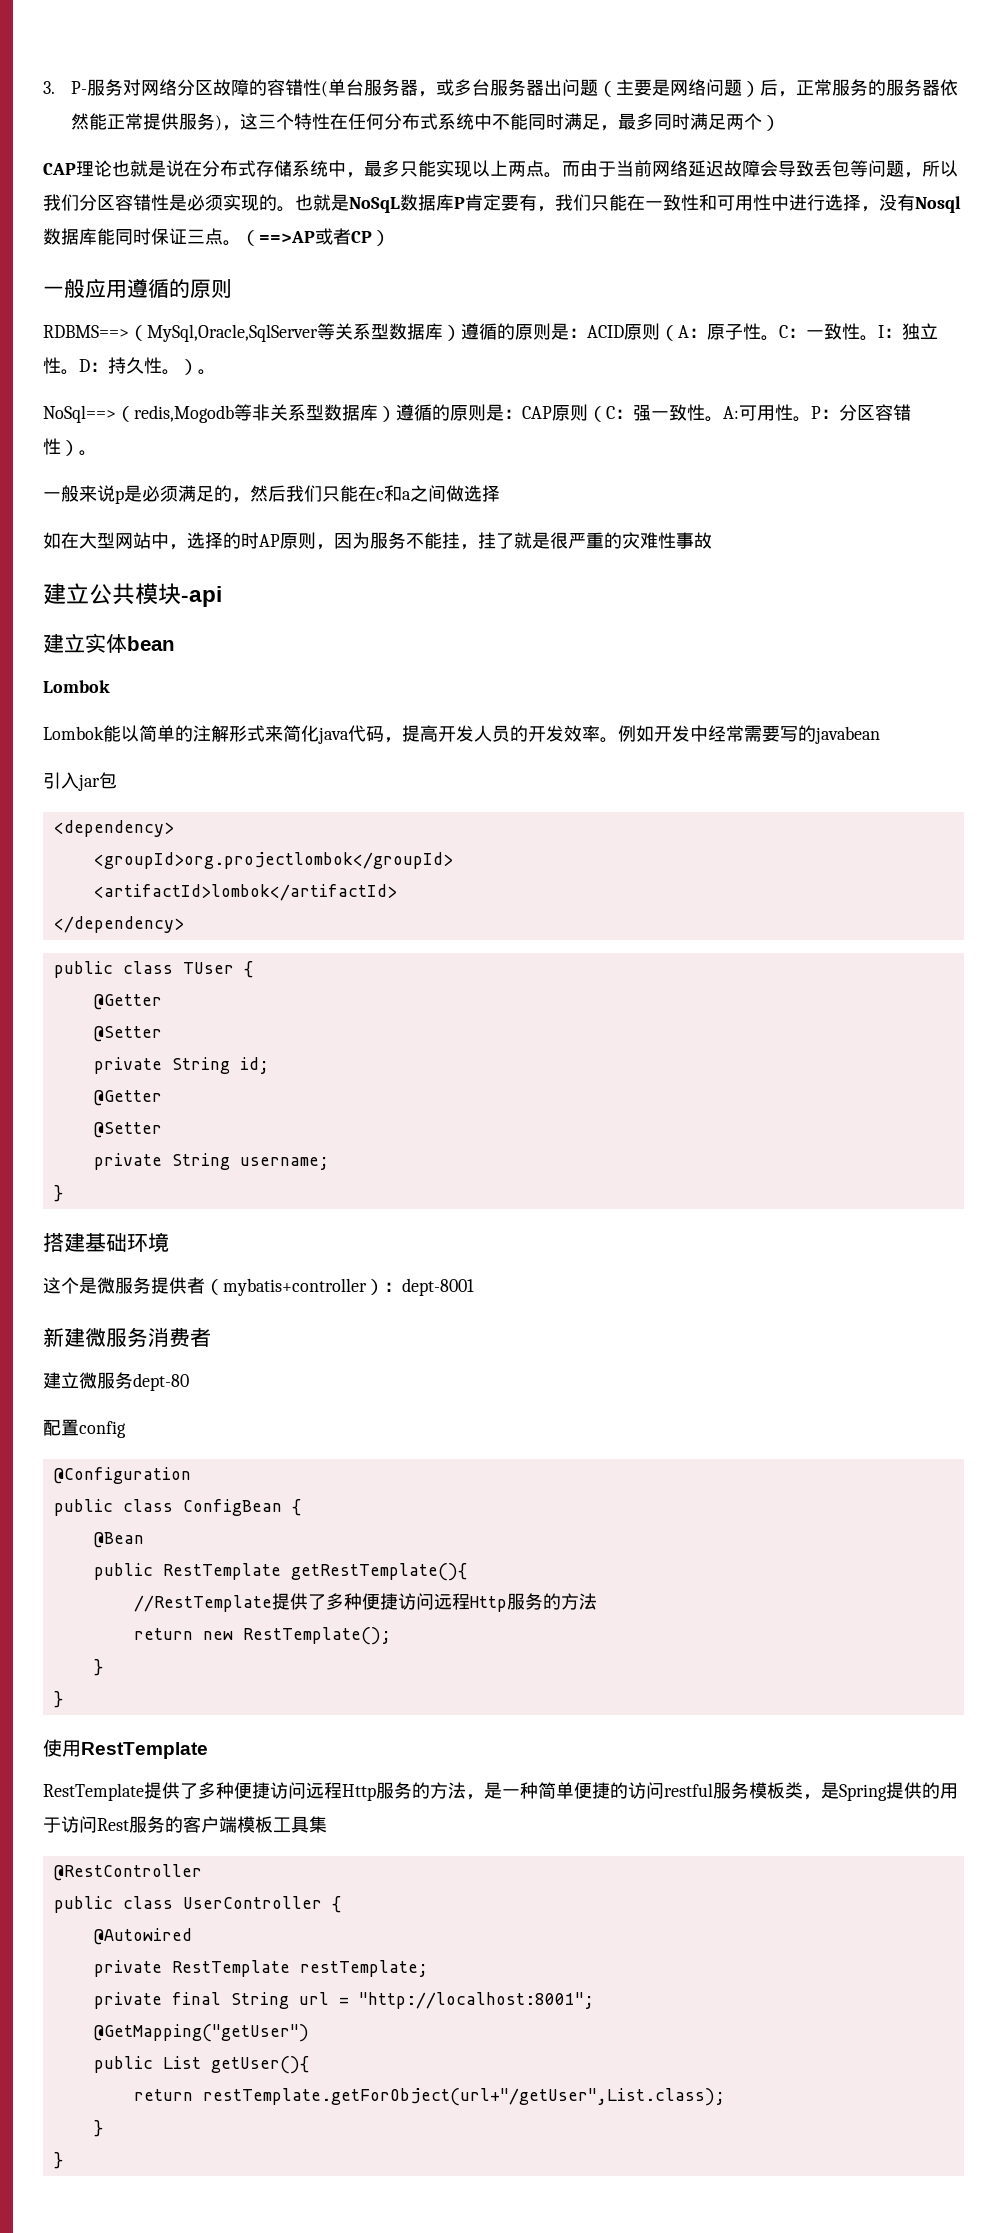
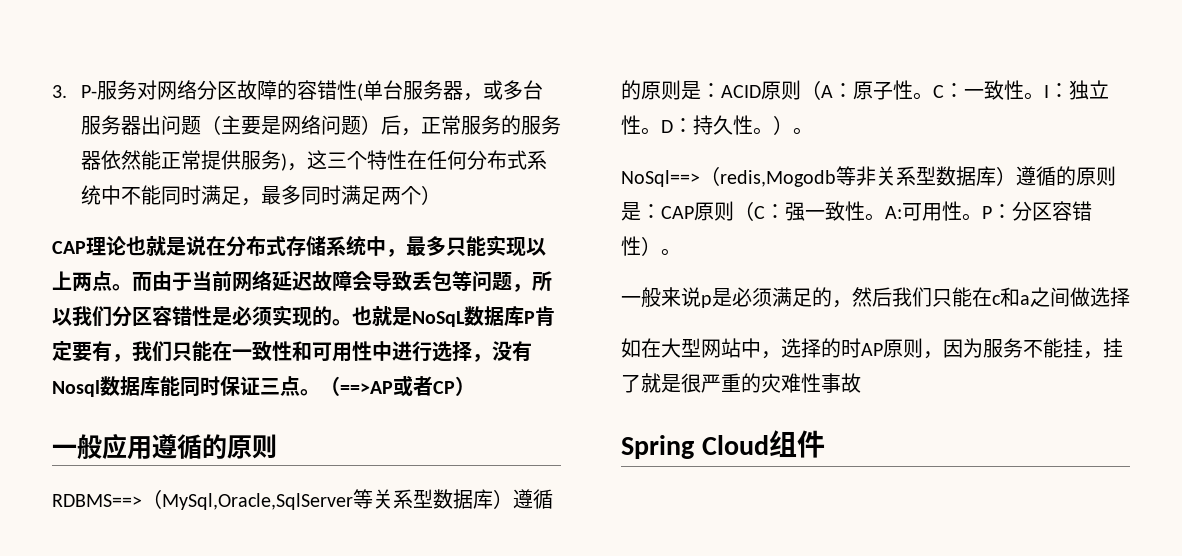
[43,583,222,607] [43,633,175,653] [43,680,110,693] [43,725,880,744] [43,772,117,791] [53,820,174,837] [93,852,453,869] [93,884,397,901] [53,916,184,933] [53,961,253,978] [93,994,162,1010] [93,1026,162,1042] [93,1057,269,1074] [93,1090,162,1106] [93,1122,162,1138] [93,1153,329,1170] [53,1185,63,1202] [43,1232,169,1252] [43,1277,474,1296] [43,1327,211,1347] [43,1372,189,1391] [43,1419,126,1438] [53,1467,191,1484] [53,1499,301,1516] [93,1532,144,1548] [93,1563,467,1581] [133,1593,597,1612] [133,1627,391,1645] [93,1659,103,1676] [53,1691,63,1708] [43,1739,208,1759] [43,1782,958,1801] [43,1816,327,1833] [53,1864,202,1881] [53,1896,341,1913] [93,1928,192,1945] [93,1960,428,1977] [93,1992,594,2009] [93,2024,309,2042] [93,2056,309,2074] [133,2088,725,2106] [93,2120,103,2137] [53,2152,63,2169] 建立公共模块-api // 建立实体bean // Lombok // Lombok能以简单的注解形式来简化java代码，提高开发人员的开发效率。例如开发中经常需要写的javabean // 引入jar包 // <dependency> // <groupId>org.projectlombok</groupId> // <artifactId>lombok</artifactId> // </dependency> // public class TUser { // @Getter // @Setter // private String id; // @Getter // @Setter // private String username; // } // 搭建基础环境 // 这个是微服务提供者（mybatis+controller）：dept-8001 // 新建微服务消费者 // 建立微服务dept-80 // 配置config // @Configuration // public class ConfigBean { // @Bean // public RestTemplate getRestTemplate(){ // //RestTemplate提供了多种便捷访问远程Http服务的方法 // return new RestTemplate(); // } // } // 使用RestTemplate // RestTemplate提供了多种便捷访问远程Http服务的方法，是一种简单便捷的访问restful服务模板类，是Spring提供的用于访问Rest服务的客户端模板工具集 // @RestController // public class UserController { // @Autowired // private RestTemplate restTemplate; // private final String url = "http://localhost:8001"; // @GetMapping("getUser") // public List getUser(){ // return restTemplate.getForObject(url+"/getUser",List.class); // } // } -> [621,430,825,459] Spring Cloud组件

